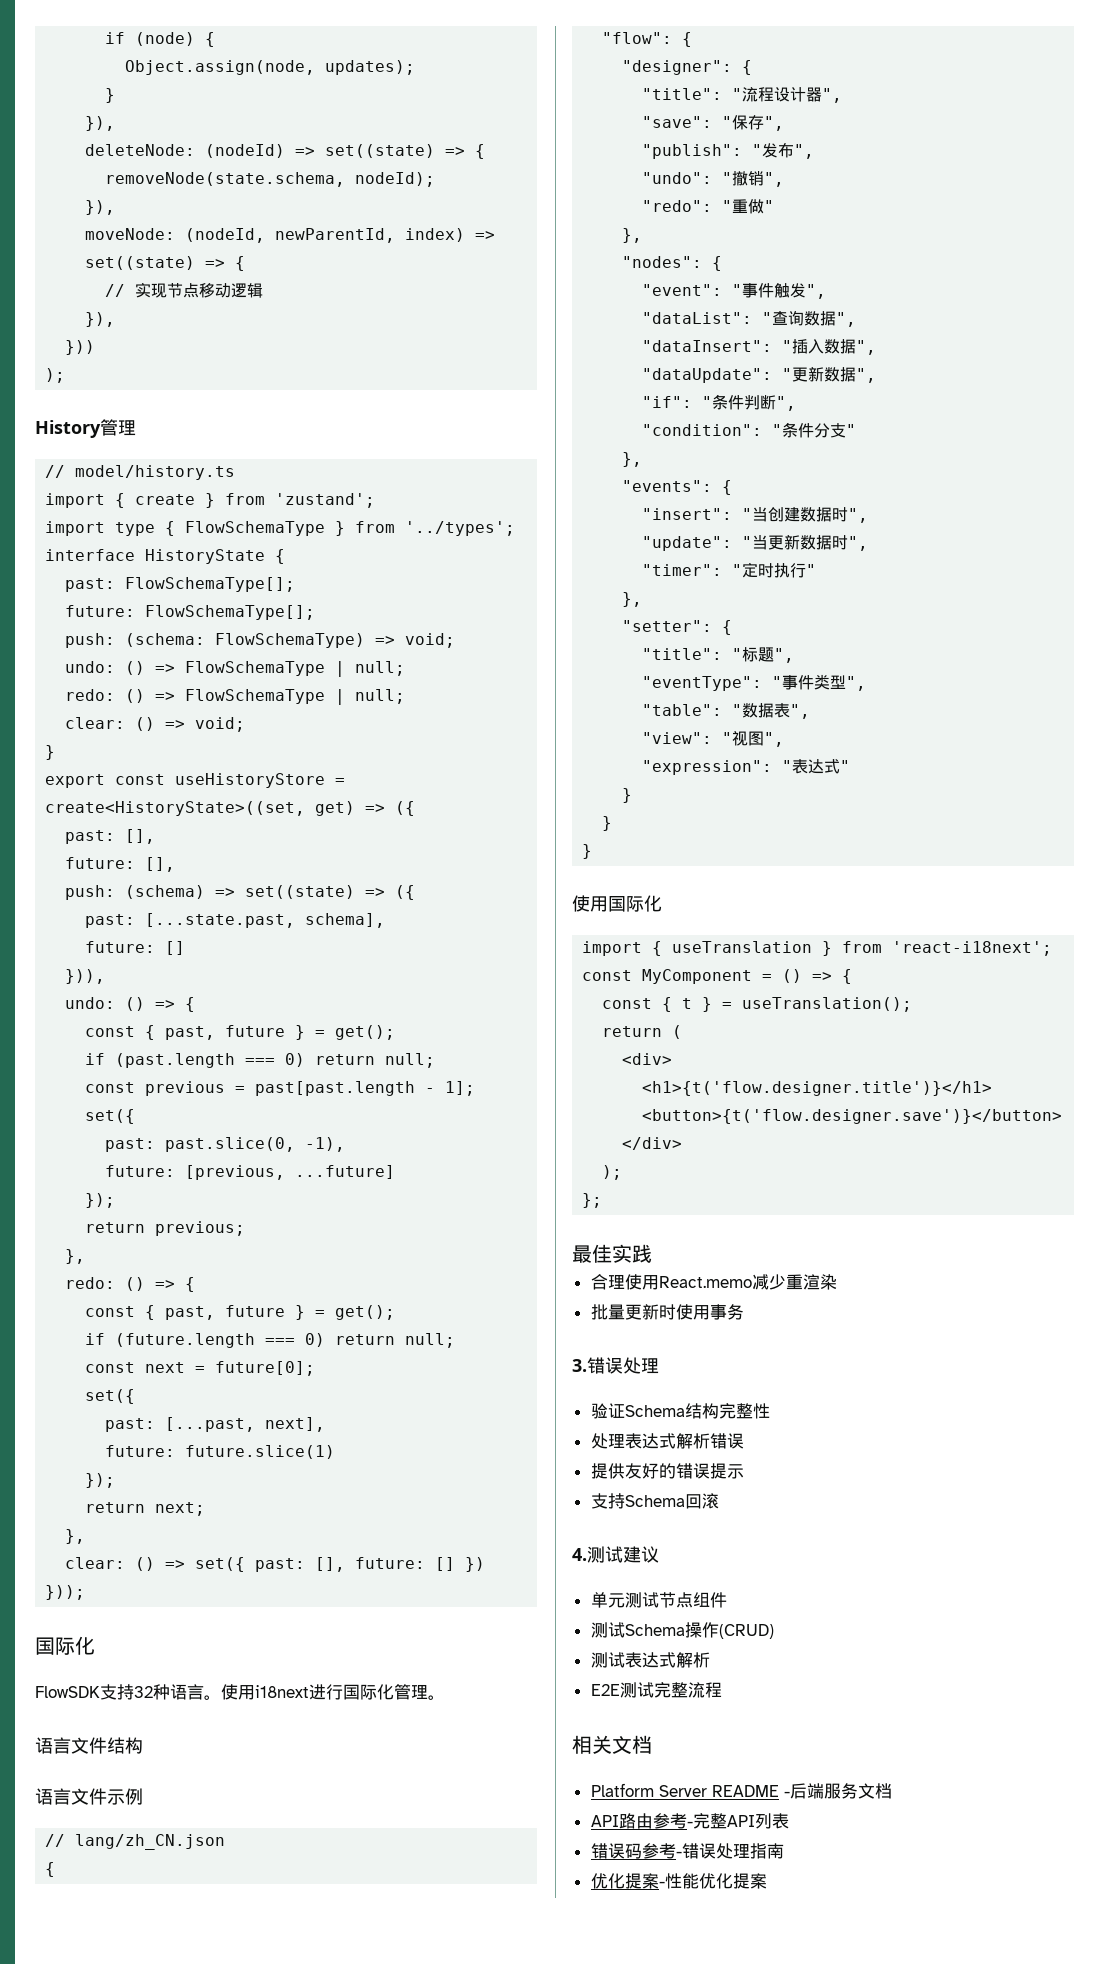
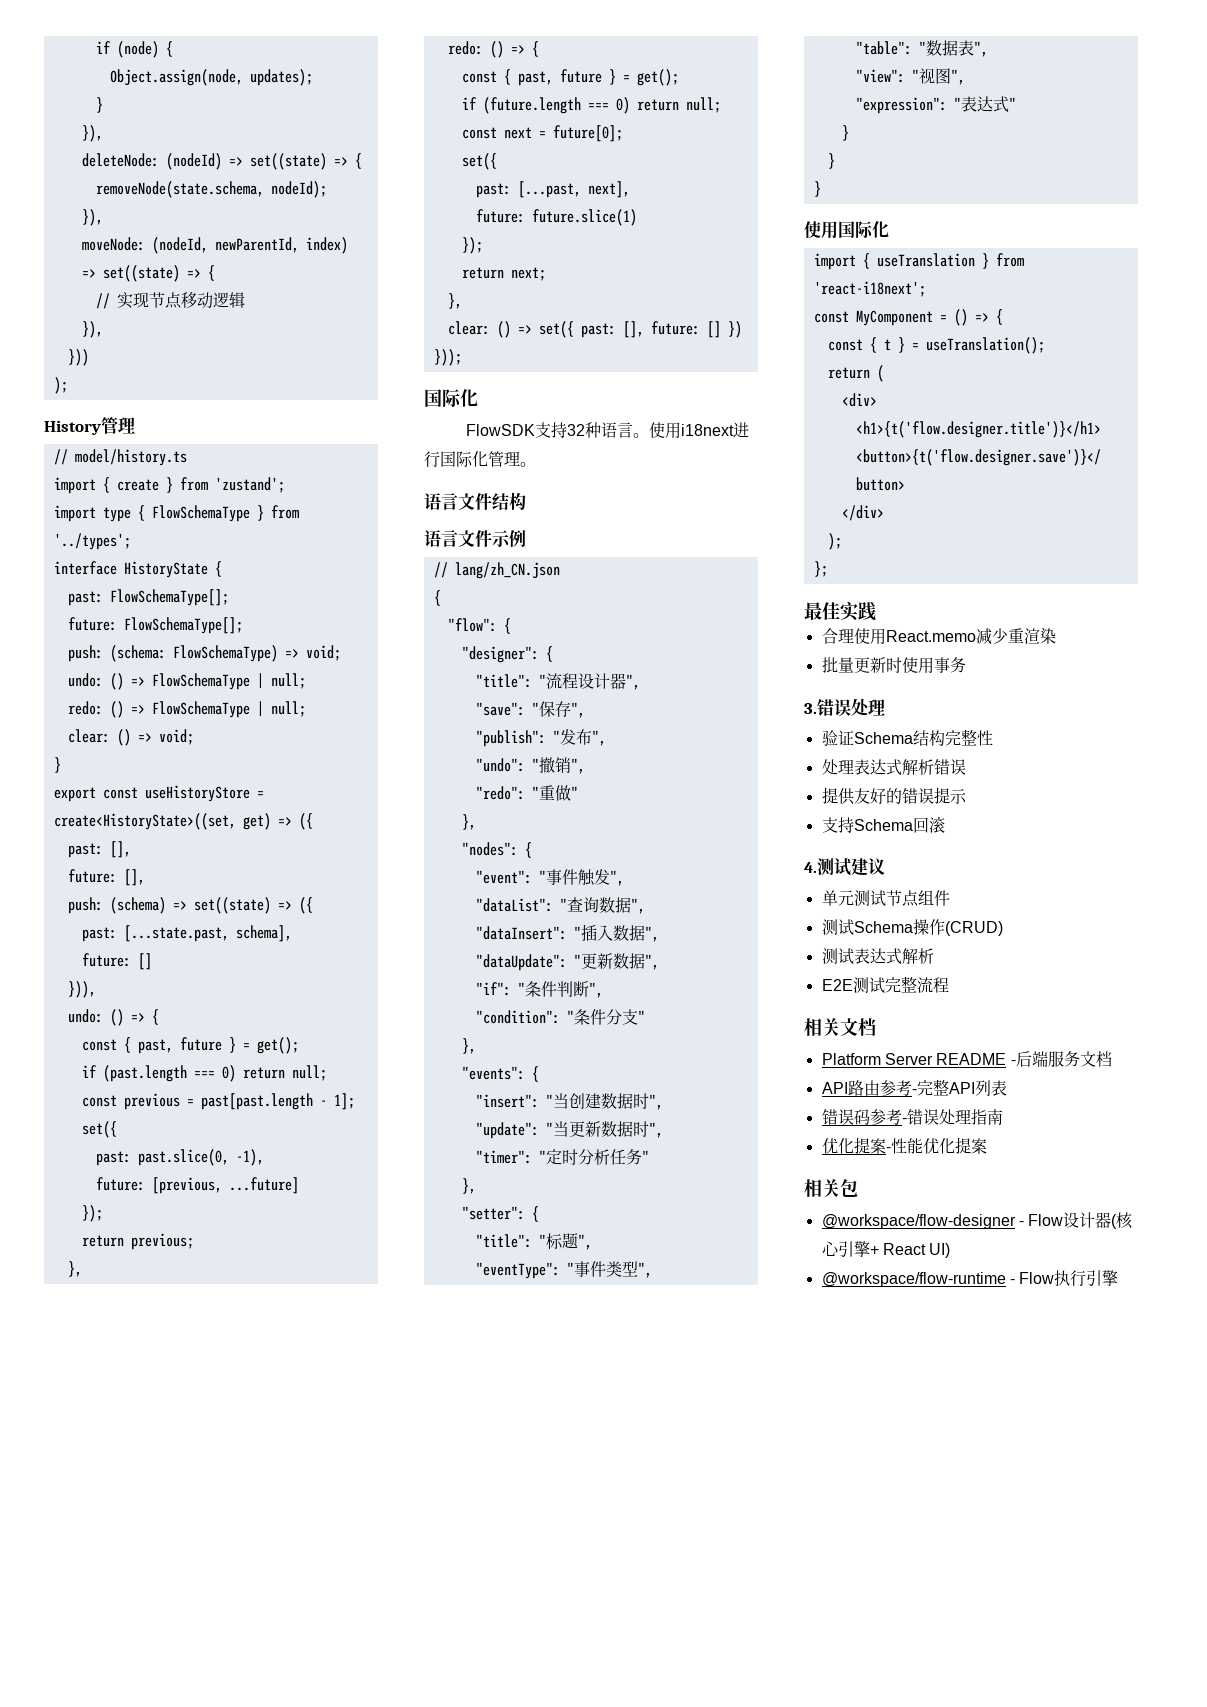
[774,563,807,578] 执行 -> [577,1149,642,1165] 分析任务
(767, 1881) none -> [804,1179,858,1198] [821,1212,1134,1229] [821,1241,951,1258] [821,1270,1119,1287] // 相关包 // @workspace/flow-designer - Flow设计器(核心引擎+ React UI) // @workspace/flow-runtime - Flow执行引擎

